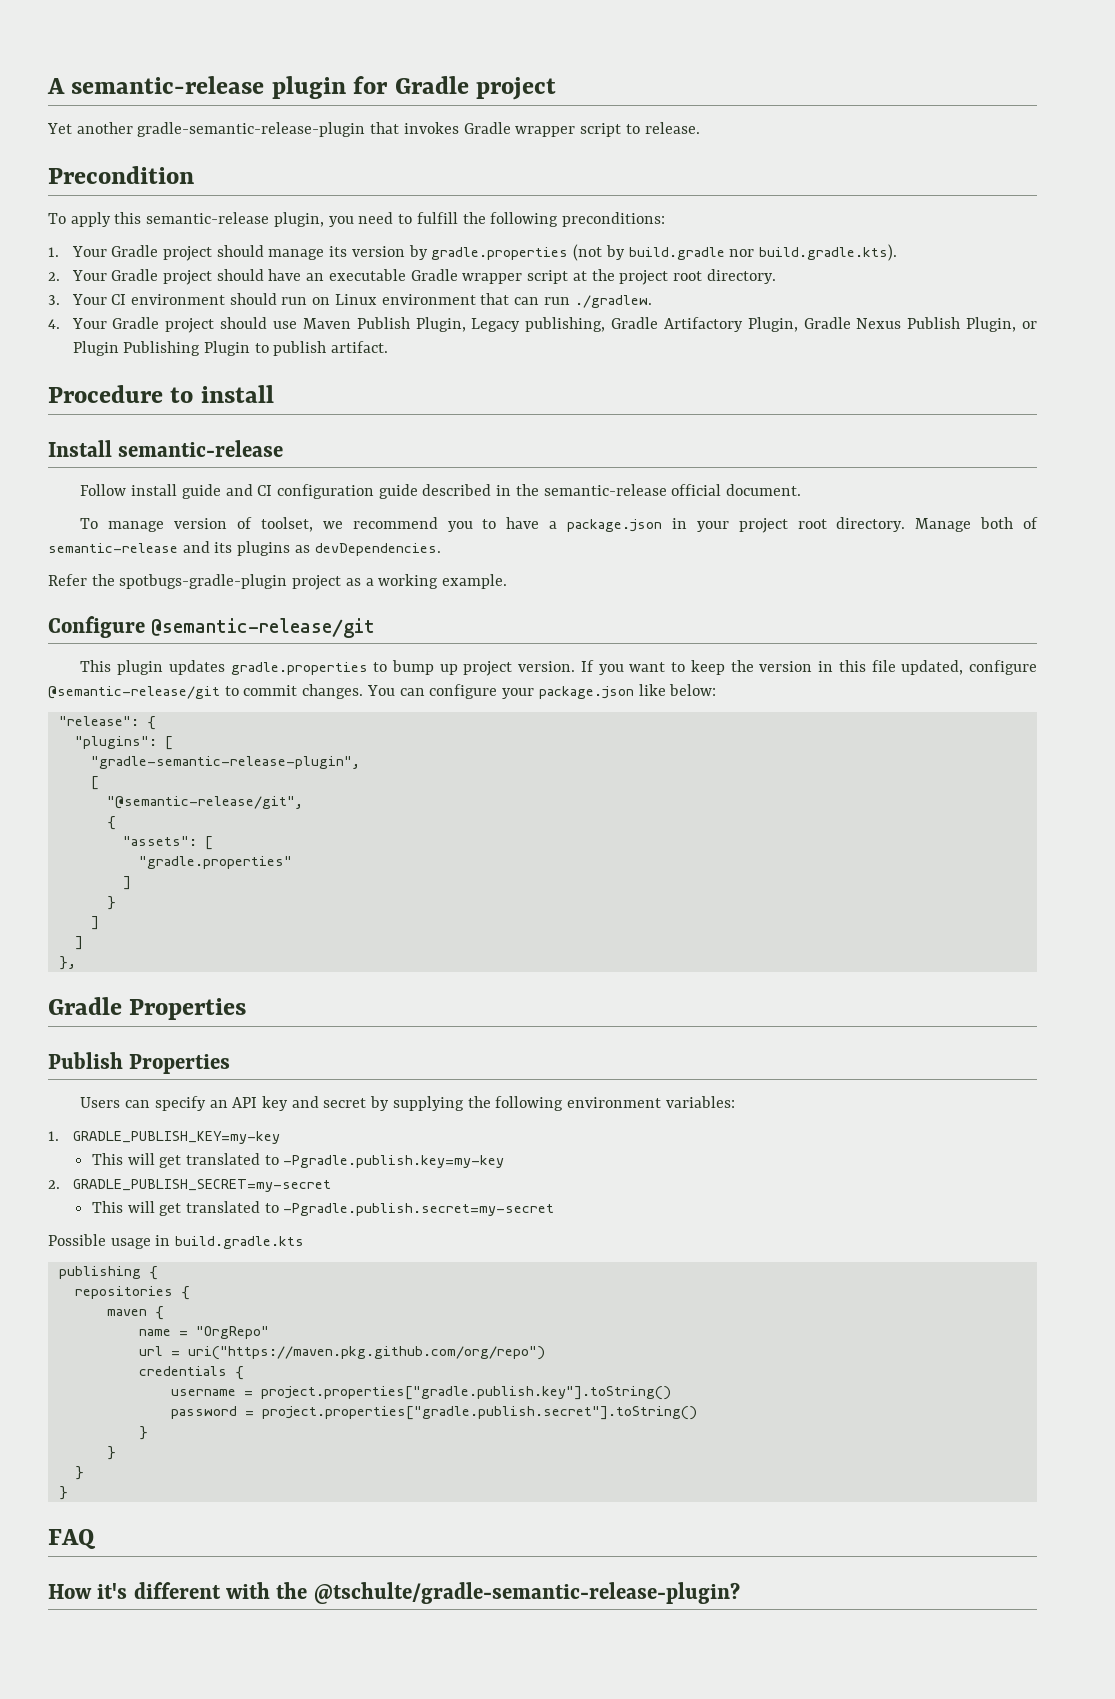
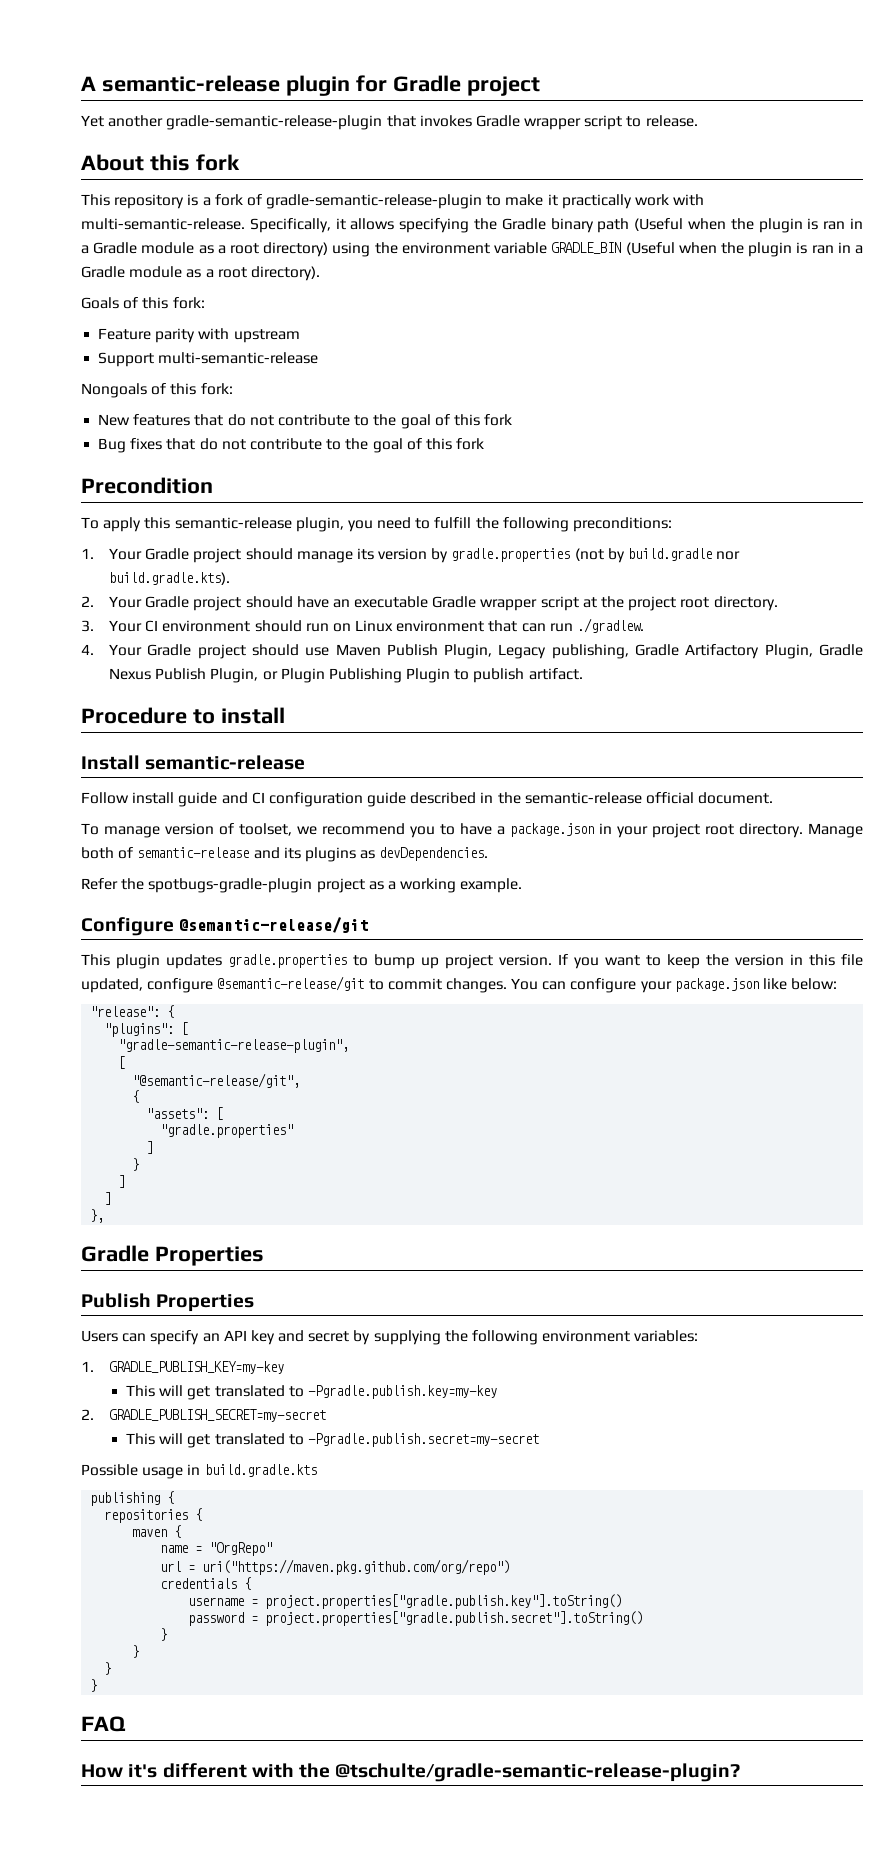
(700, 128) none -> [81,154,240,171] [81,194,705,209] [81,218,863,233] [81,242,864,257] [81,266,320,281] [81,297,205,309] [98,328,300,343] [98,352,319,367] [81,383,233,398] [98,414,513,429] [98,438,485,453] // About this fork // This repository is a fork of gradle-semantic-release-plugin to make it practically work with multi-semantic-release. Specifically, it allows specifying the Gradle binary path (Useful when the plugin is ran in a Gradle module as a root directory) using the environment variable GRADLE_BIN (Useful when the plugin is ran in a Gradle module as a root directory). // Goals of this fork: // Feature parity with upstream // Support multi-semantic-release // Nongoals of this fork: // New features that do not contribute to the goal of this fork // Bug fixes that do not contribute to the goal of this fork

